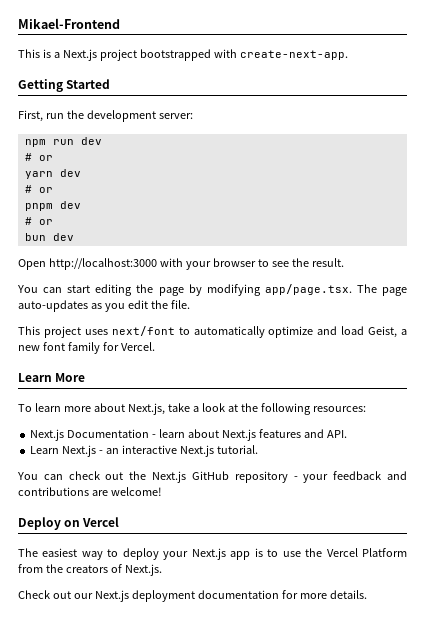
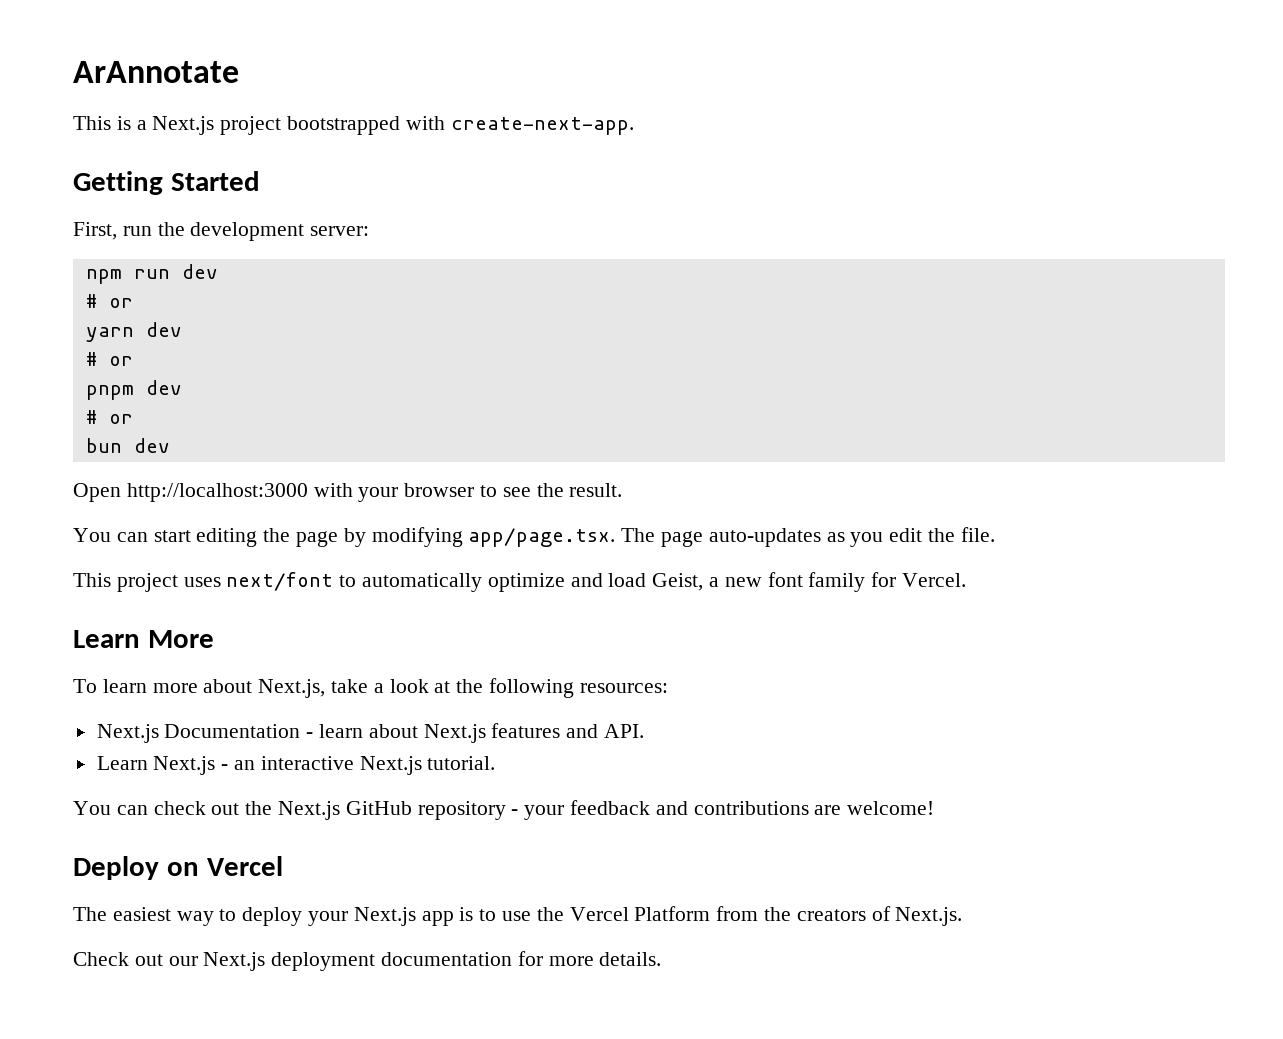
[18,18,120,29] Mikael-Frontend -> [73,61,239,83] ArAnnotate

